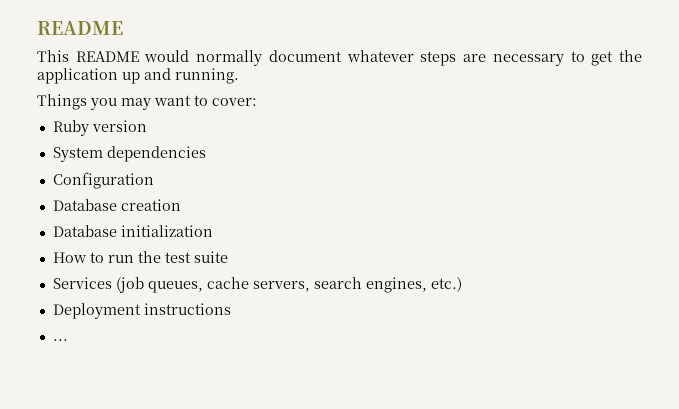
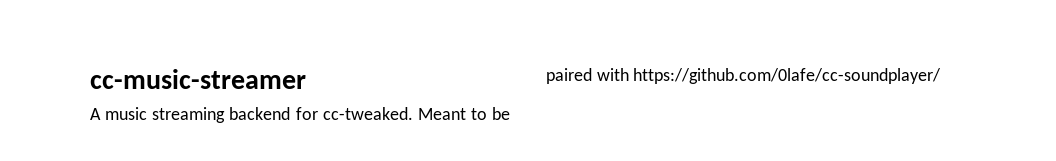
[37,21,123,35] [37,50,643,66] [37,68,239,84] [37,94,257,110] [52,120,147,136] [52,146,206,162] [52,172,154,189] [52,199,181,211] [52,225,213,237] [52,251,228,263] [52,277,462,293] [52,303,231,319] [52,339,68,341] README // This README would normally document whatever steps are necessary to get the application up and running. // Things you may want to cover: // Ruby version // System dependencies // Configuration // Database creation // Database initialization // How to run the test suite // Services (job queues, cache servers, search engines, etc.) // Deployment instructions // ... -> [90,69,306,89] [90,107,510,123] [546,68,942,84] cc-music-streamer // A music streaming backend for cc-tweaked. Meant to be paired with https://github.com/0lafe/cc-soundplayer/

